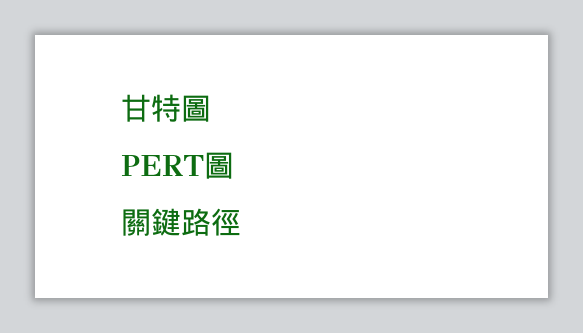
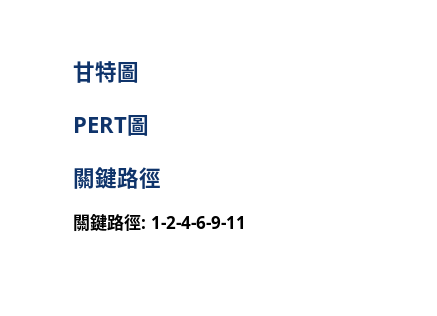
(241, 222) none -> [73,214,246,232] // 關鍵路徑: 1-2-4-6-9-11

